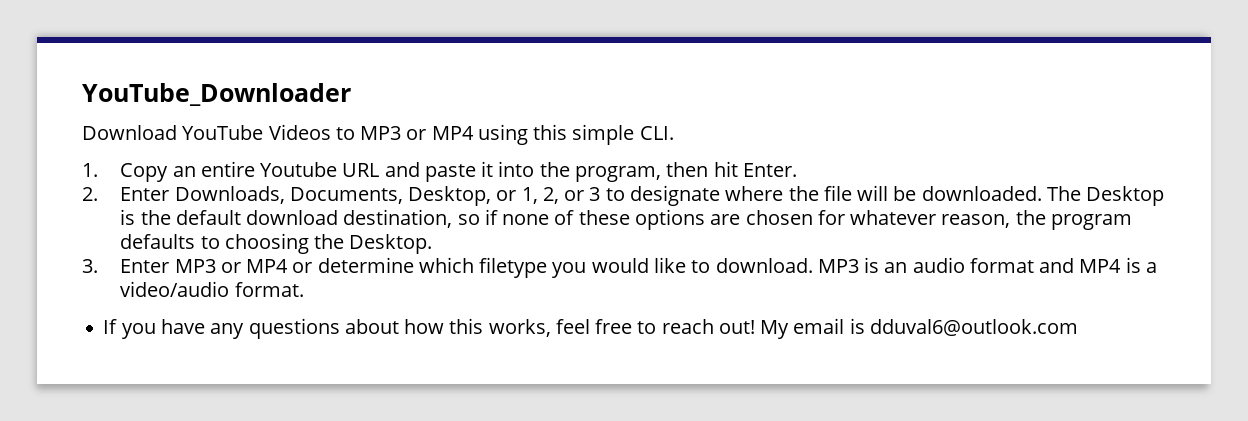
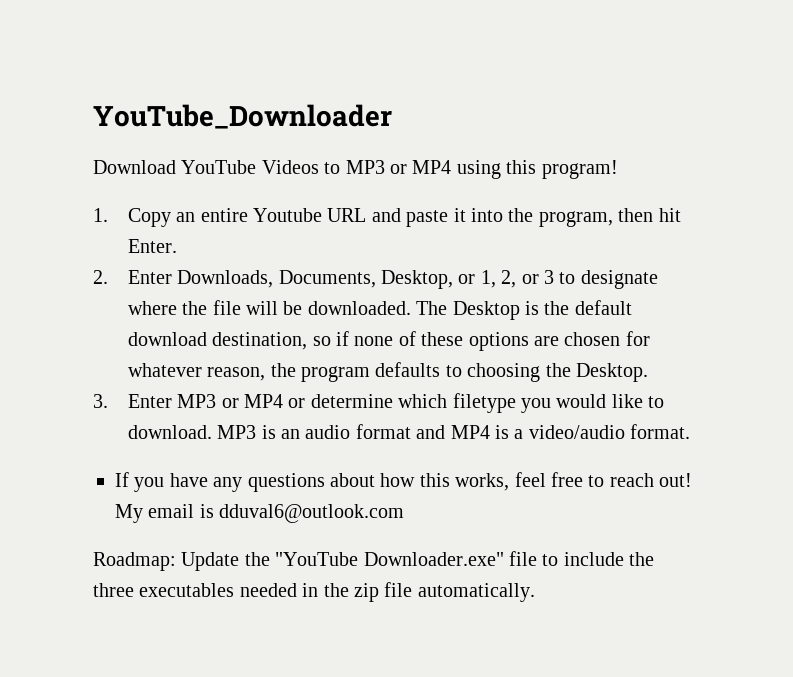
[572,124,674,145] simple CLI. -> [541,160,618,179] program!
(1078, 327) none -> [93,551,655,571] [93,582,535,602] // Roadmap: Update the "YouTube Downloader.exe" file to include the three executables needed in the zip file automatically.

